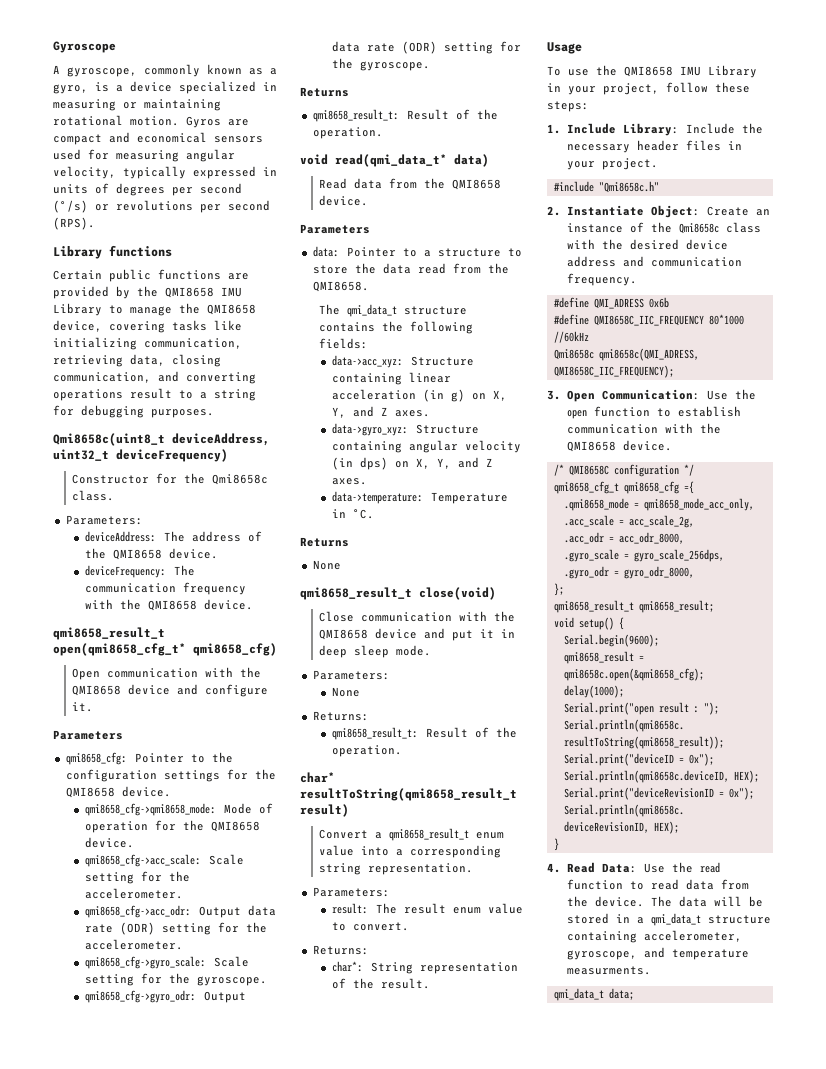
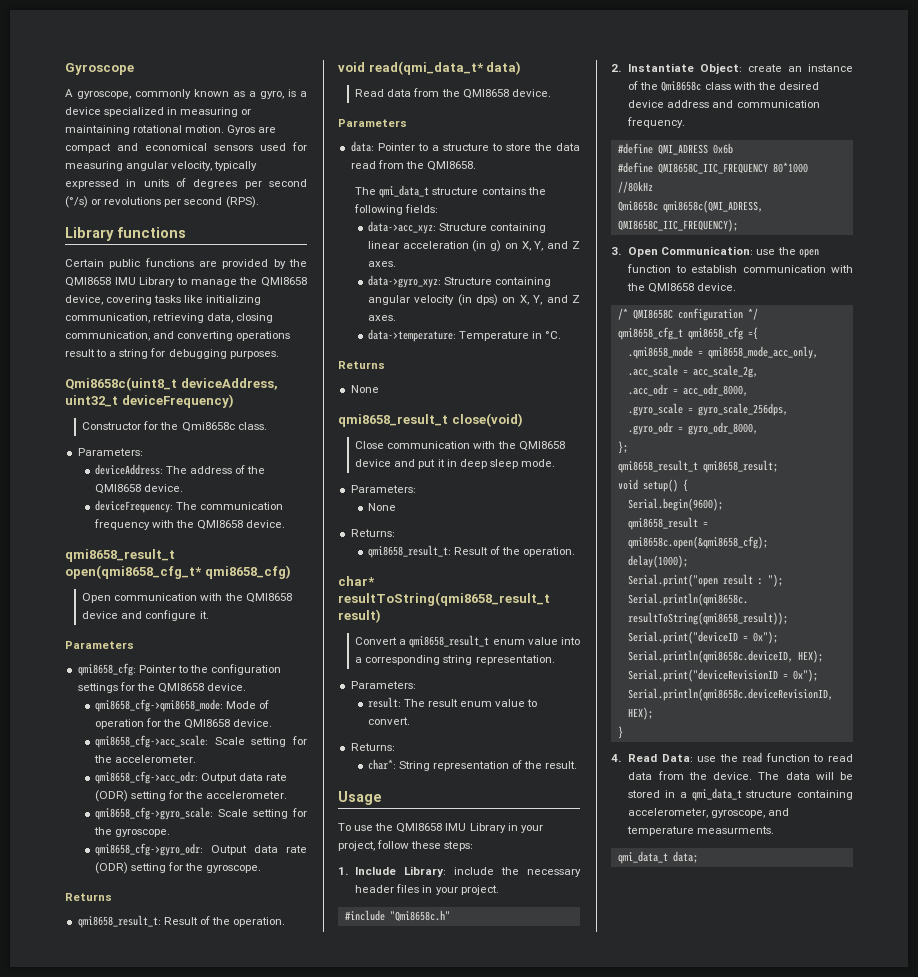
[685,123,735,134] Include -> [454,867,495,875] include
[706,206,749,216] Create -> [748,64,783,72] create
[553,331,589,343] //60kHz -> [617,181,653,193] //80kHz
[706,390,728,400] Use -> [756,249,776,255] use
[643,863,665,873] Use -> [697,756,717,762] use

